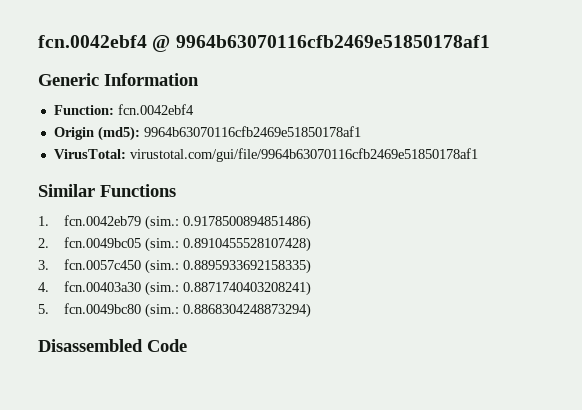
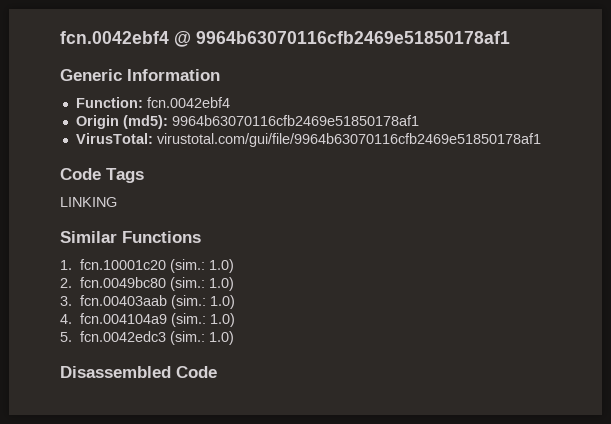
(478, 155) none -> [60,168,144,183] [60,197,117,207] // Code Tags // LINKING
[64,215,312,230] [38,237,312,252] [38,259,312,274] [38,281,312,296] [38,303,312,318] fcn.0042eb79 (sim.: 0.9178500894851486) // 2. fcn.0049bc05 (sim.: 0.8910455528107428) // 3. fcn.0057c450 (sim.: 0.8895933692158335) // 4. fcn.00403a30 (sim.: 0.8871740403208241) // 5. fcn.0049bc80 (sim.: 0.8868304248873294) -> [79,259,234,273] [60,277,234,291] [60,295,235,309] [60,313,235,327] [60,331,234,345] fcn.10001c20 (sim.: 1.0) // 2. fcn.0049bc80 (sim.: 1.0) // 3. fcn.00403aab (sim.: 1.0) // 4. fcn.004104a9 (sim.: 1.0) // 5. fcn.0042edc3 (sim.: 1.0)

